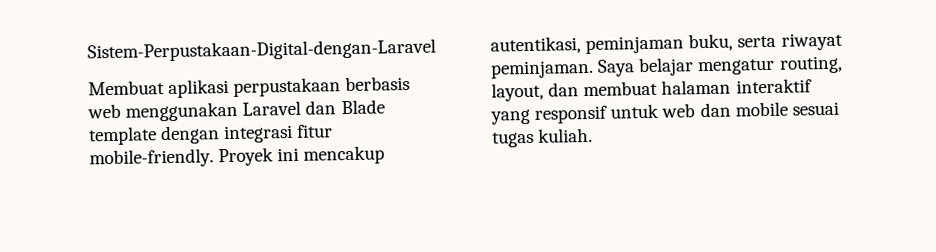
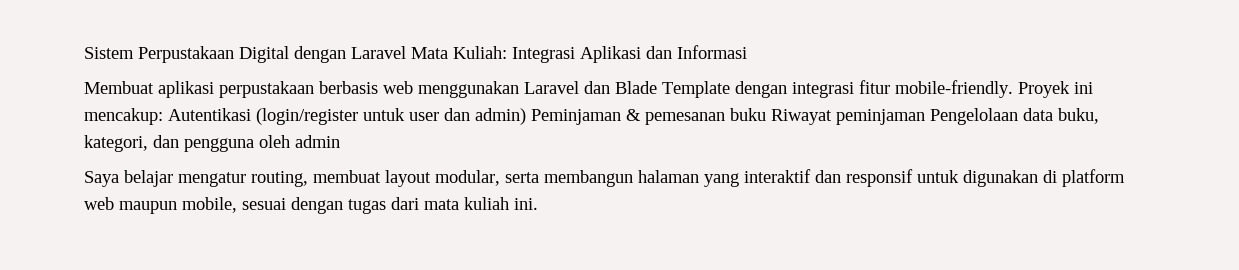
[87,38,436,63] Sistem-Perpustakaan-Digital-dengan-Laravel -> [84,45,747,63] Sistem Perpustakaan Digital dengan Laravel Mata Kuliah: Integrasi Aplikasi dan Informasi
[88,126,157,146] template -> [662,81,730,98] Template
[303,145,386,165] [490,32,843,55] [490,55,843,79] [491,78,812,102] [490,101,839,125] [492,127,594,148] mencakup autentikasi, peminjaman buku, serta riwayat peminjaman. Saya belajar mengatur routing, layout, dan membuat halaman interaktif yang responsif untuk web dan mobile sesuai tugas kuliah. -> [84,108,1099,125] [84,135,340,152] [84,169,1125,187] [84,197,538,214] mencakup: Autentikasi (login/register untuk user dan admin) Peminjaman & pemesanan buku Riwayat peminjaman Pengelolaan data buku, kategori, dan pengguna oleh admin // Saya belajar mengatur routing, membuat layout modular, serta membangun halaman yang interaktif dan responsif untuk digunakan di platform web maupun mobile, sesuai dengan tugas dari mata kuliah ini.

